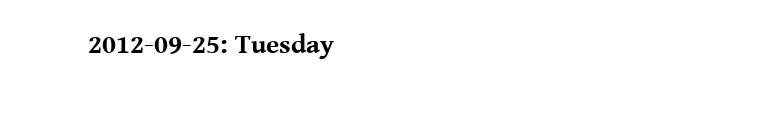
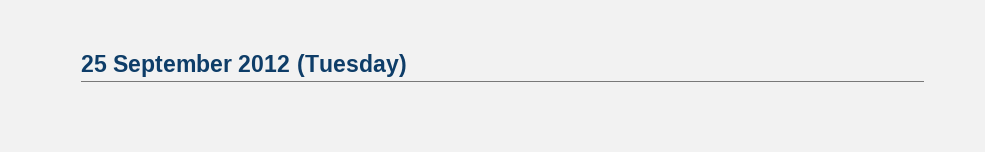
[88,33,335,59] 2012-09-25: Tuesday -> [81,54,407,77] 25 September 2012 (Tuesday)

